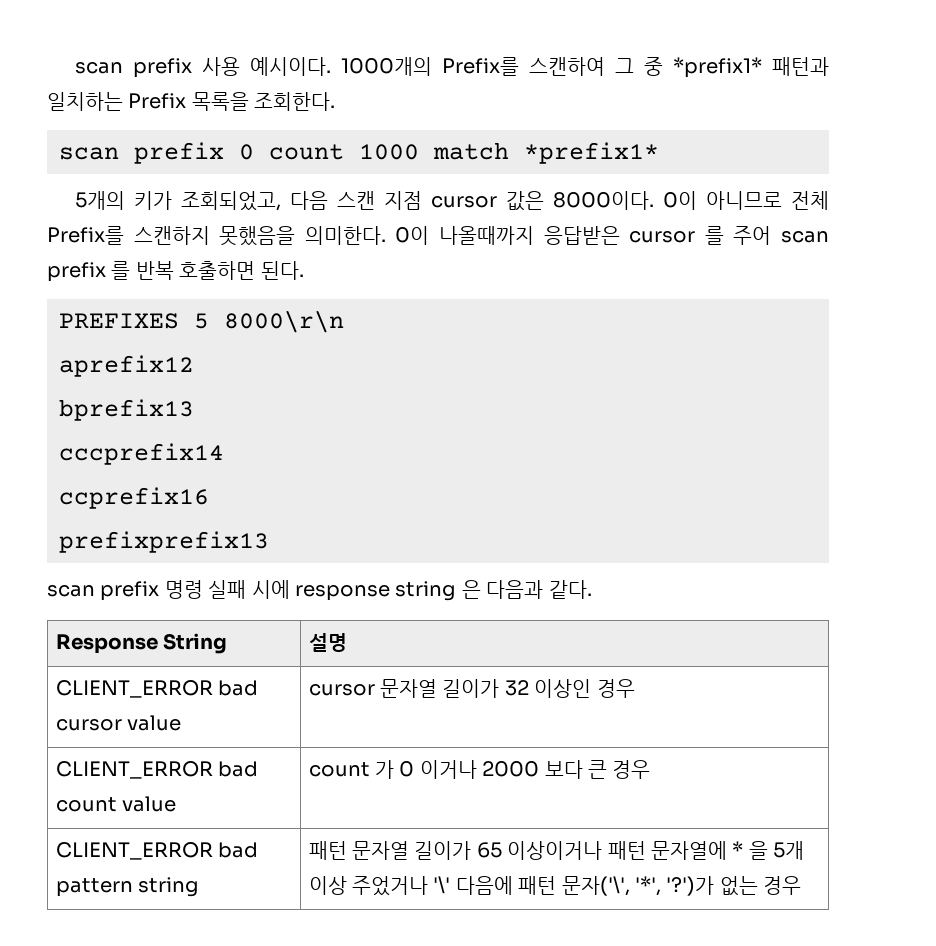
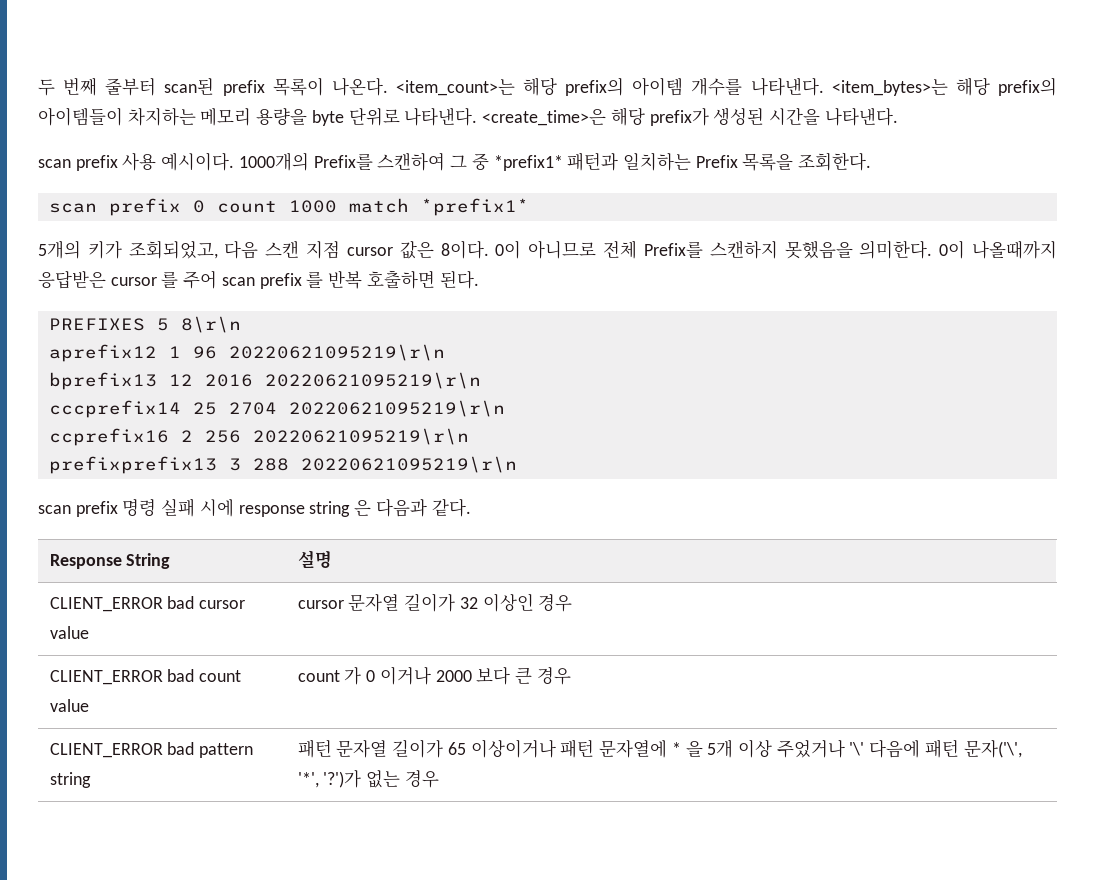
(75, 67) none -> [38,77,1057,96] [38,107,898,126] 두 번째 줄부터 scan된 prefix 목록이 나온다. <item_count>는 해당 prefix의 아이템 개수를 나타낸다. <item_bytes>는 해당 prefix의 아이템들이 차지하는 메모리 용량을 byte 단위로 나타낸다. <create_time>은 해당 prefix가 생성된 시간을 나타낸다. //
[553,191,655,210] 8000이다. -> [440,240,489,259] 8이다.
[224,310,344,333] 8000\r\n -> [180,316,241,333] 8\r\n
[59,399,194,421] [59,443,224,465] [59,487,209,509] [59,531,269,553] // bprefix13 // cccprefix14 // ccprefix16 // prefixprefix13 -> [168,344,445,361] [48,372,481,390] [48,400,505,418] [48,428,469,446] [48,456,517,474] 1 96 20220621095219\r\n // bprefix13 12 2016 20220621095219\r\n // cccprefix14 25 2704 20220621095219\r\n // ccprefix16 2 256 20220621095219\r\n // prefixprefix13 3 288 20220621095219\r\n

